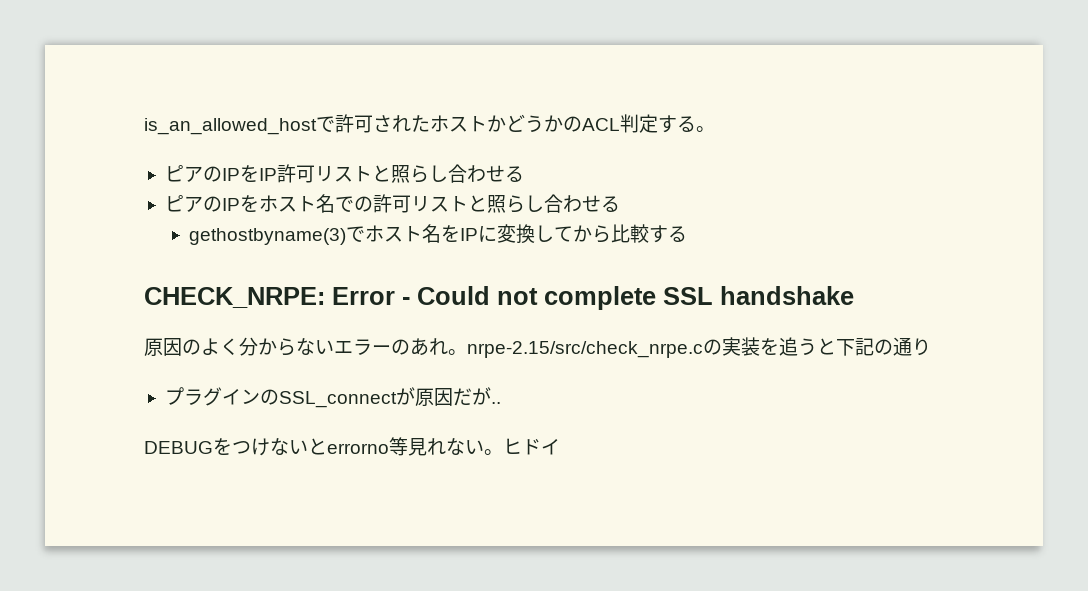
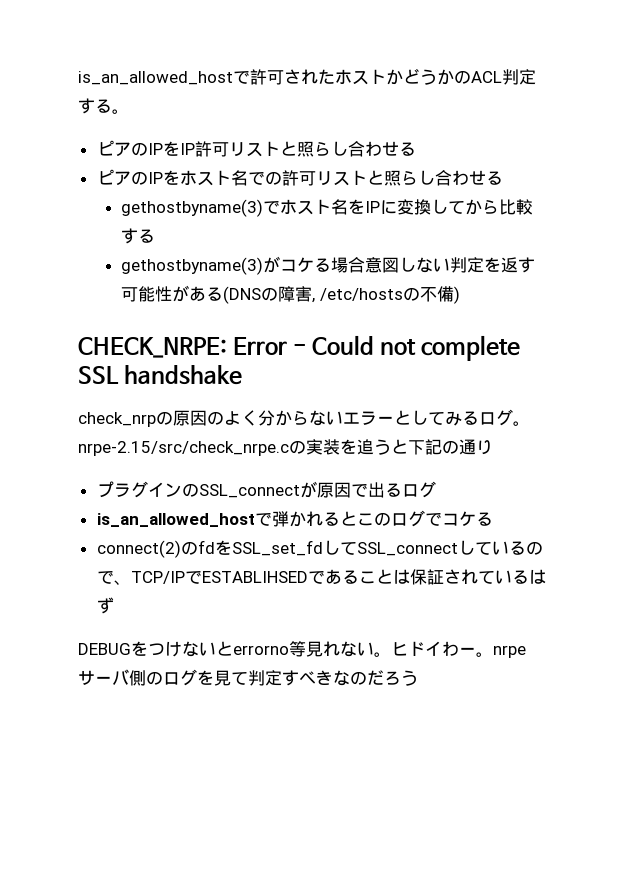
(687, 234) none -> [121,256,536,275] [121,285,461,304] // gethostbyname(3)がコケる場合意図しない判定を返す可能性がある(DNSの障害, /etc/hostsの不備)
(854, 295) none -> [78,411,173,427] check_nrpの
[391,338,448,356] のあれ -> [394,409,513,426] としてみるログ
[452,387,501,406] だが.. -> [350,481,436,498] [96,510,493,527] [96,540,543,558] [96,569,546,585] [96,597,114,614] で出るログ // is_an_allowed_hostで弾かれるとこのログでコケる // connect(2)のfdをSSL_set_fdしてSSL_connectしているので、TCP/IPでESTABLIHSEDであることは保証されているはず
(560, 447) none -> [442,641,526,658] [78,669,418,686] わー。nrpeサーバ側のログを見て判定すべきなのだろう

